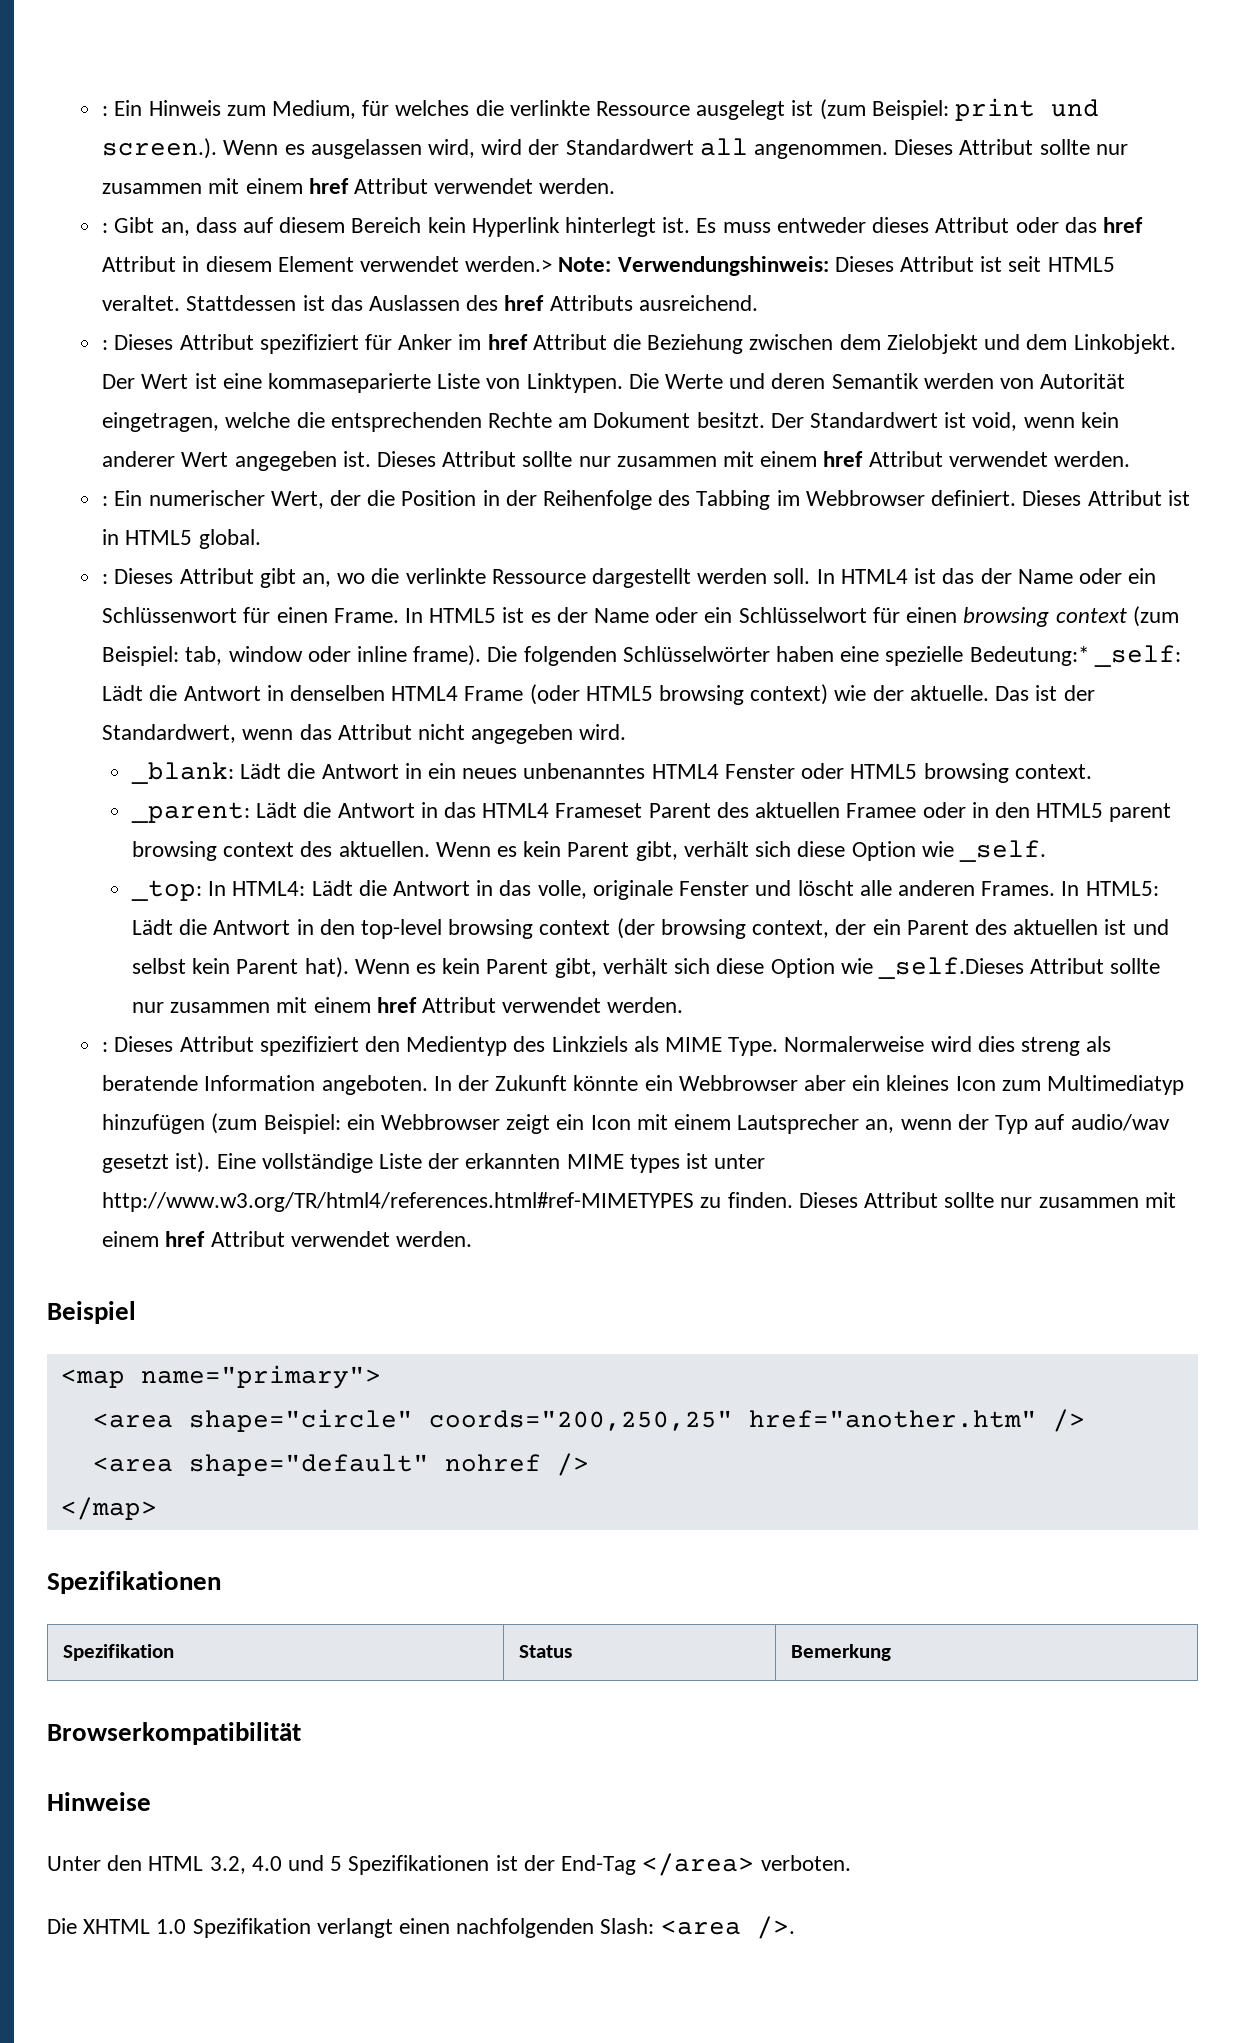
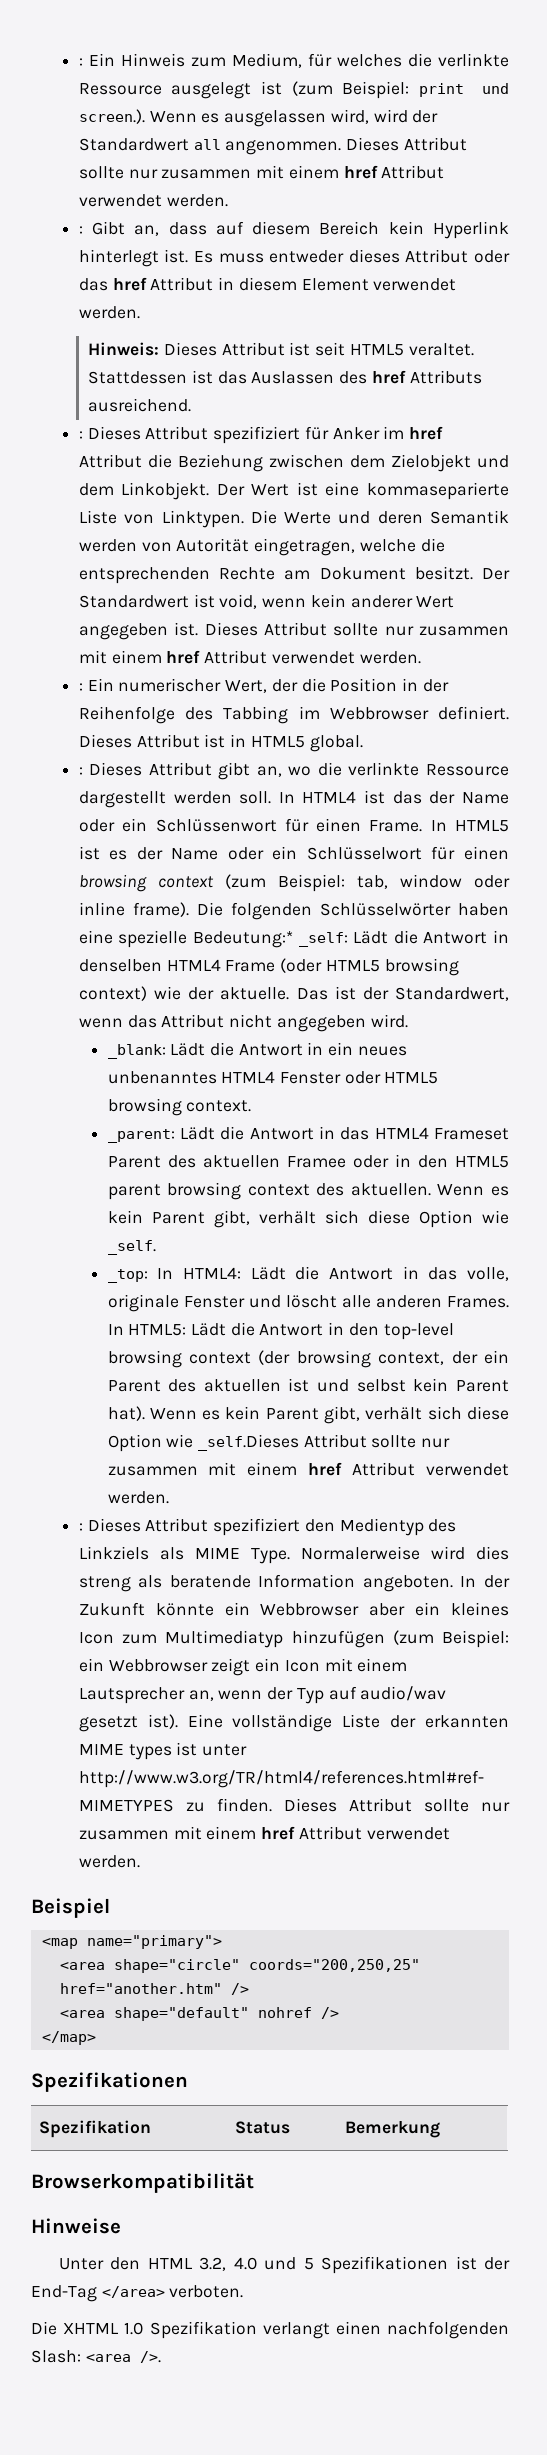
[465,256,829,276] werden.> Note: Verwendungshinweis: -> [78,306,140,319] [88,342,160,356] werden. // Hinweis:

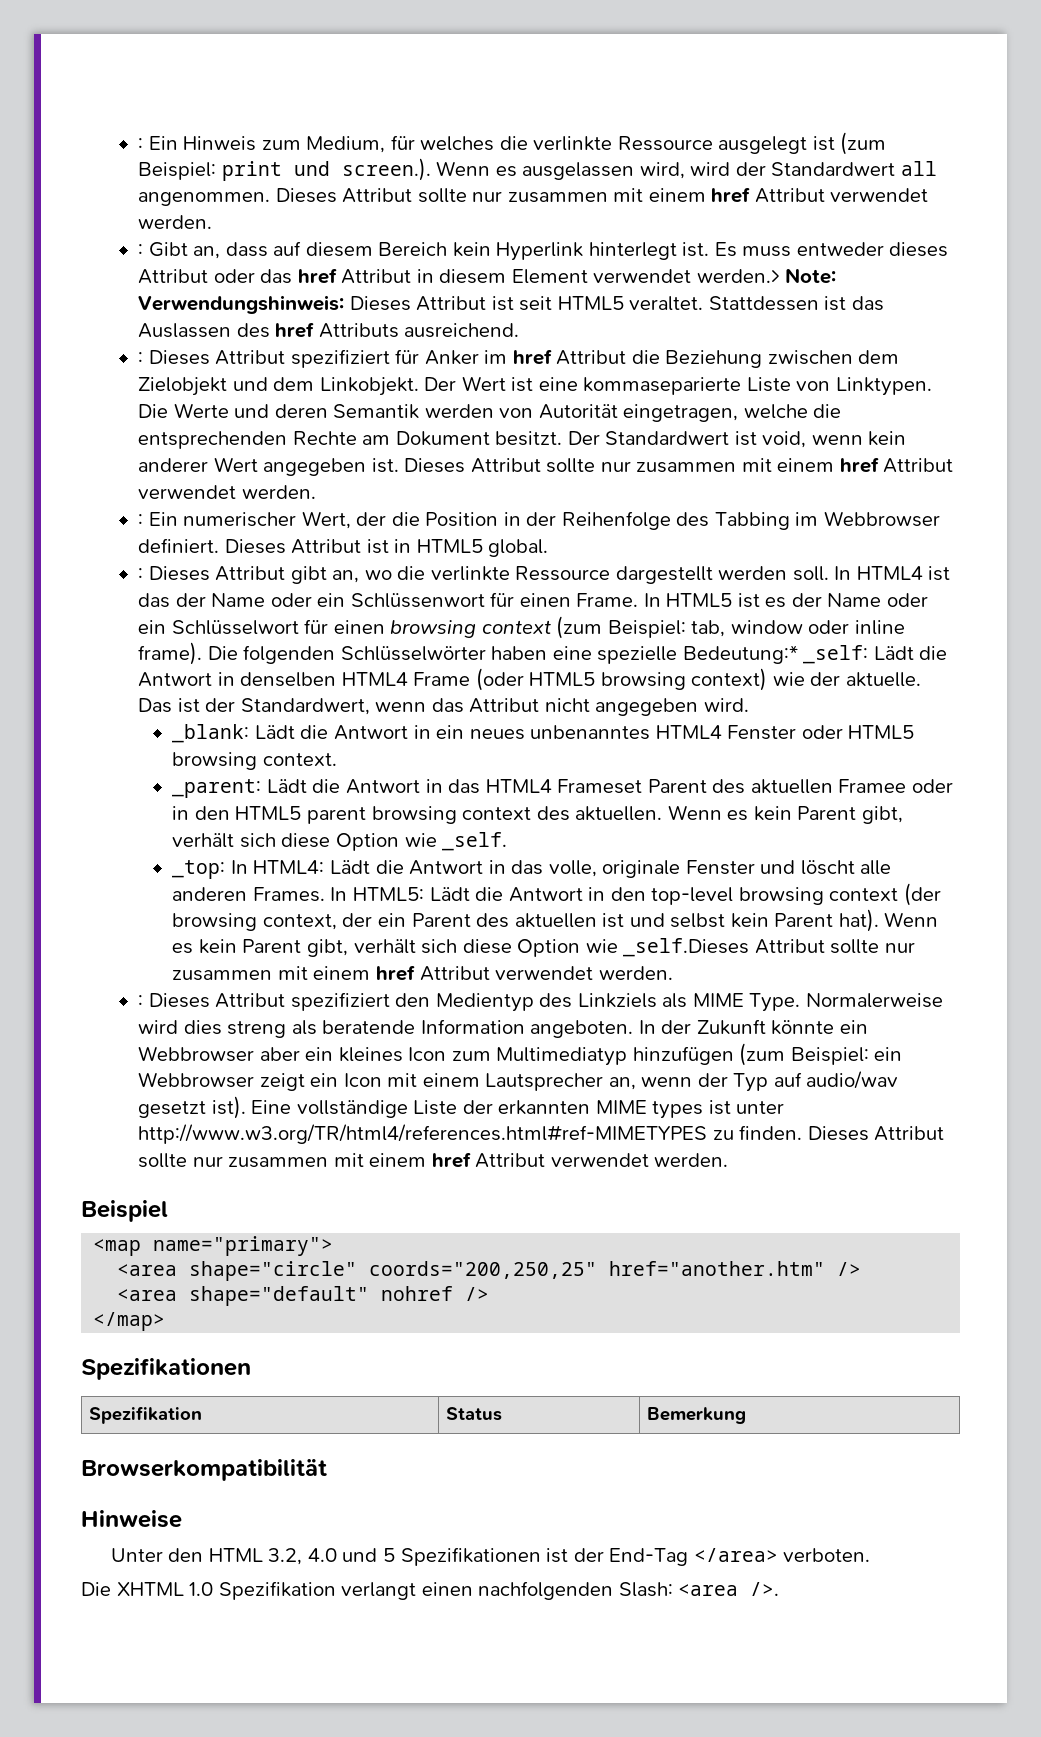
[78,306,140,319] [88,342,160,356] werden. // Hinweis: -> [696,268,837,284] [137,295,344,314] werden.> Note: Verwendungshinweis:

